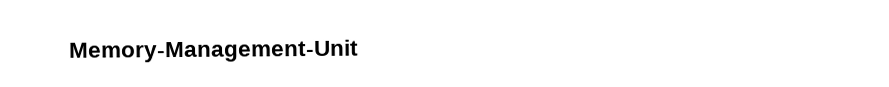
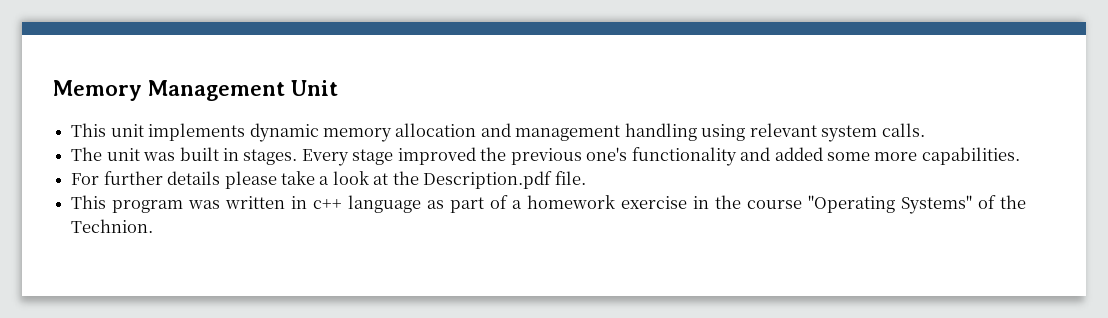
[68,39,359,63] Memory-Management-Unit -> [53,80,338,101] [71,123,925,142] [71,147,1020,166] [71,171,586,189] [71,195,1026,214] [71,219,154,233] Memory Management Unit // This unit implements dynamic memory allocation and management handling using relevant system calls. // The unit was built in stages. Every stage improved the previous one's functionality and added some more capabilities. // For further details please take a look at the Description.pdf file. // This program was written in c++ language as part of a homework exercise in the course "Operating Systems" of the Technion.

